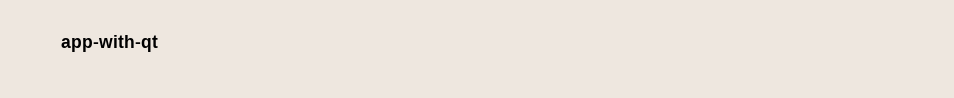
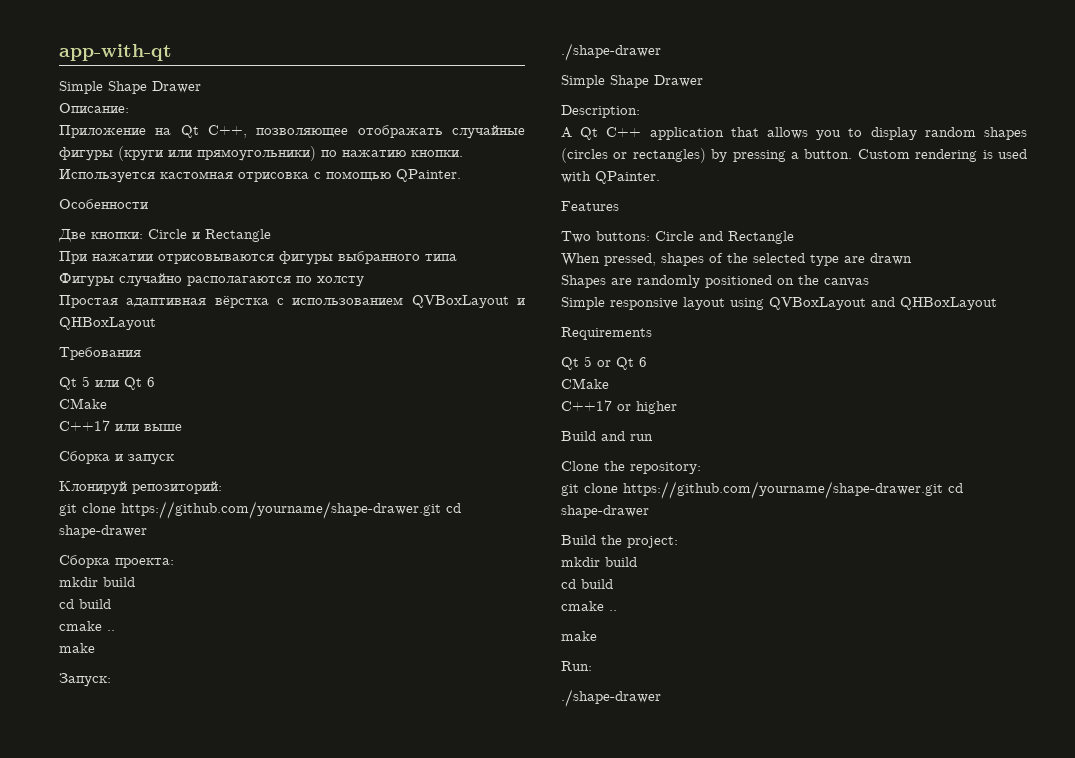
(158, 43) none -> [59,81,201,94] [59,103,129,113] [59,125,525,139] [59,146,463,161] [59,169,461,183] [59,199,148,209] [58,229,271,242] [59,251,457,265] [59,273,364,287] [59,295,525,308] [59,317,156,330] [59,347,141,360] [59,376,155,390] [59,398,107,409] [59,420,182,431] [59,451,175,465] [59,481,222,495] [59,501,461,519] [59,525,147,538] [59,555,174,568] [59,577,135,587] [59,599,111,609] [59,621,115,631] [59,643,95,653] [59,673,111,687] [561,43,661,61] [561,75,703,88] [561,105,640,118] [561,127,1027,140] [561,148,1027,163] [561,171,660,184] [561,201,619,211] [561,231,794,244] [561,253,912,266] [561,275,869,288] [561,297,997,310] [561,327,652,340] [561,356,647,370] [561,378,609,389] [561,400,677,414] [561,431,653,441] [561,461,701,474] [561,481,963,499] [561,505,649,518] [561,535,678,548] [561,557,637,567] [561,579,613,589] [561,601,617,611] [561,631,597,641] [561,661,592,671] [561,689,661,707] // Simple Shape Drawer // Описание: // Приложение на Qt C++, позволяющее отображать случайные фигуры (круги или прямоугольники) по нажатию кнопки. Используется кастомная отрисовка с помощью QPainter. // Особенности // Две кнопки: Circle и Rectangle // При нажатии отрисовываются фигуры выбранного типа // Фигуры случайно располагаются по холсту // Простая адаптивная вёрстка с использованием QVBoxLayout и QHBoxLayout // Требования // Qt 5 или Qt 6 // CMake // C++17 или выше // Сборка и запуск // Клонируй репозиторий: // git clone https://github.com/yourname/shape-drawer.git cd shape-drawer // Сборка проекта: // mkdir build // cd build // cmake .. // make // Запуск: // ./shape-drawer // Simple Shape Drawer // Description: // A Qt C++ application that allows you to display random shapes (circles or rectangles) by pressing a button. Custom rendering is used with QPainter. // Features // Two buttons: Circle and Rectangle // When pressed, shapes of the selected type are drawn // Shapes are randomly positioned on the canvas // Simple responsive layout using QVBoxLayout and QHBoxLayout // Requirements // Qt 5 or Qt 6 // CMake // C++17 or higher // Build and run // Clone the repository: // git clone https://github.com/yourname/shape-drawer.git cd shape-drawer // Build the project: // mkdir build // cd build // cmake .. // make // Run: // ./shape-drawer

